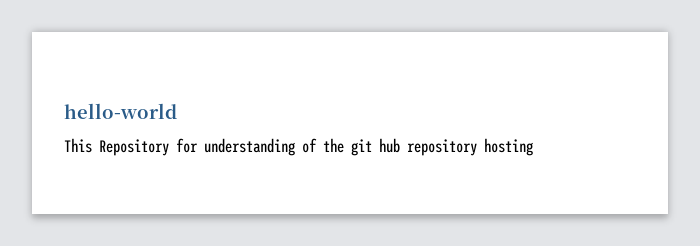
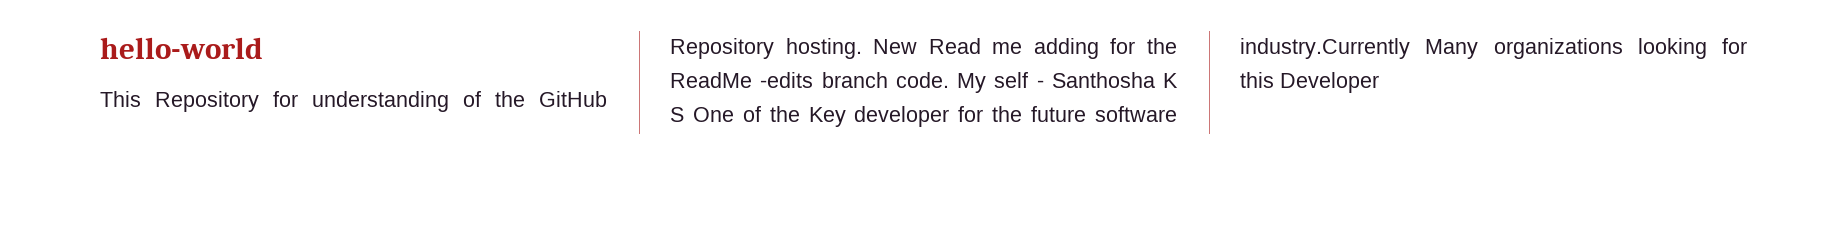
[351,138,533,156] git hub repository hosting -> [539,91,607,107] [670,38,1177,59] [670,72,1178,93] [670,106,1177,127] [1240,38,1747,59] [1240,72,1379,93] GitHub Repository hosting. New Read me adding for the ReadMe -edits branch code. My self - Santhosha K S One of the Key developer for the future software industry.Currently Many organizations looking for this Developer

